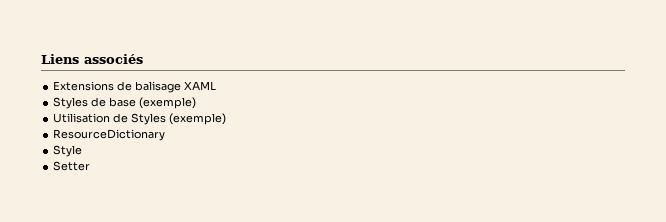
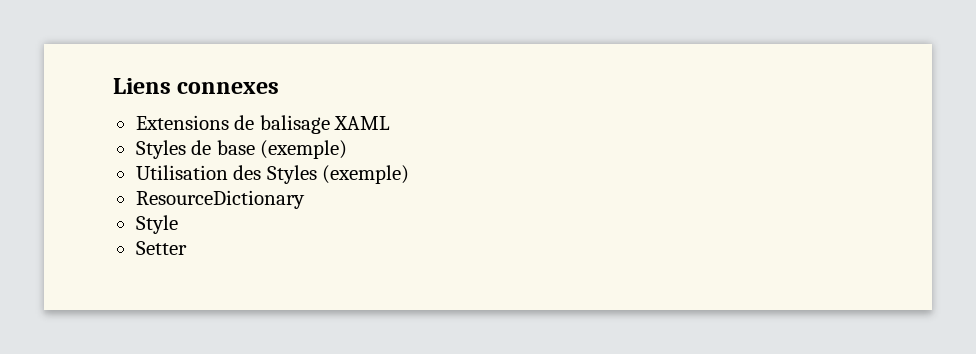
[84,54,143,64] associés -> [177,82,280,94] connexes
[113,113,129,123] de -> [233,165,262,180] des

